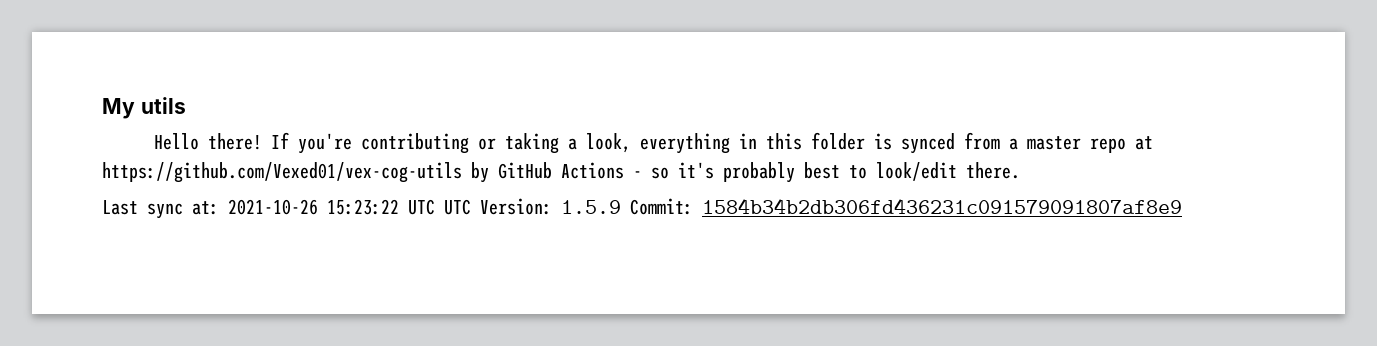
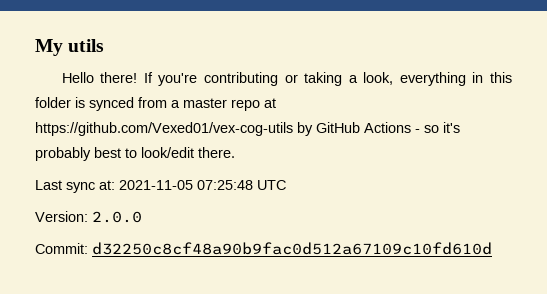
[228,198,1182,215] 2021-10-26 15:23:22 UTC UTC Version: 1.5.9 Commit: 1584b34b2db306fd436231c091579091807af8e9 -> [119,180,286,190] [35,211,142,223] [35,242,492,255] 2021-11-05 07:25:48 UTC // Version: 2.0.0 // Commit: d32250c8cf48a90b9fac0d512a67109c10fd610d

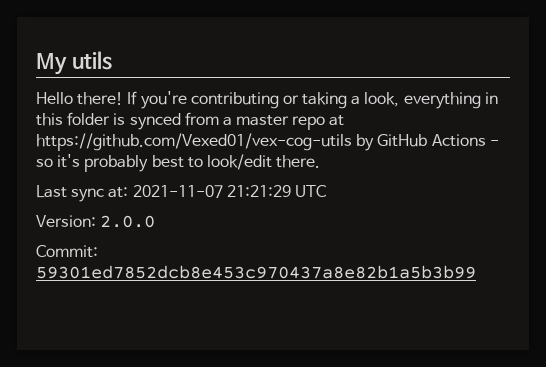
[119,180,253,190] 2021-11-05 07:25:48 -> [132,185,291,198] 2021-11-07 21:21:29
[92,242,492,255] d32250c8cf48a90b9fac0d512a67109c10fd610d -> [36,265,476,279] 59301ed7852dcb8e453c970437a8e82b1a5b3b99

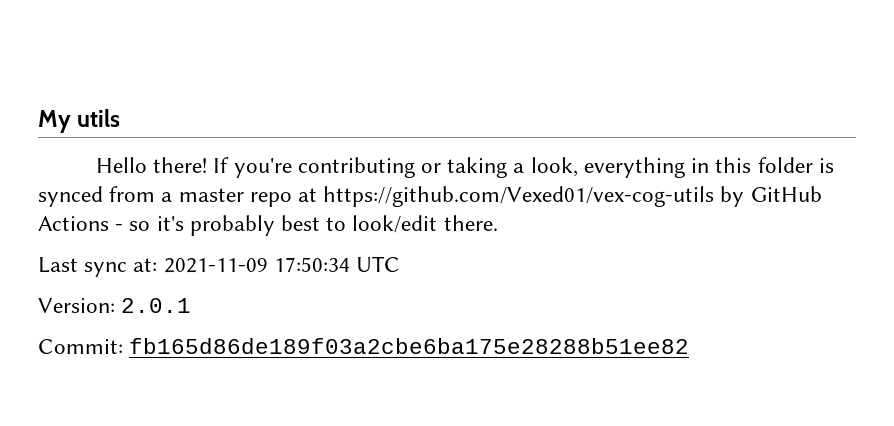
[132,185,291,198] 2021-11-07 21:21:29 -> [163,257,350,273] 2021-11-09 17:50:34
[100,215,156,228] 2.0.0 -> [121,298,192,313] 2.0.1
[36,265,476,279] 59301ed7852dcb8e453c970437a8e82b1a5b3b99 -> [129,338,690,354] fb165d86de189f03a2cbe6ba175e28288b51ee82

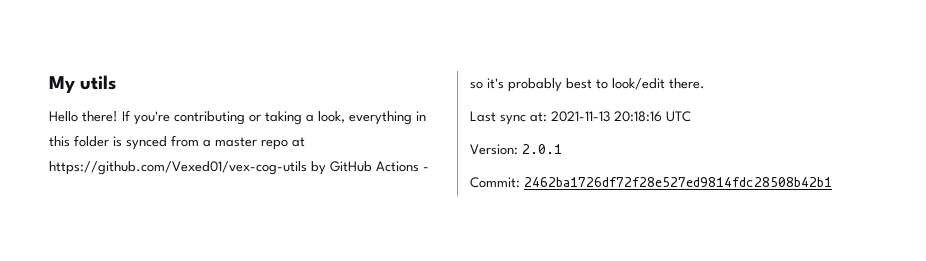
[163,257,350,273] 2021-11-09 17:50:34 -> [551,111,662,122] 2021-11-13 20:18:16
[129,338,690,354] fb165d86de189f03a2cbe6ba175e28288b51ee82 -> [524,177,832,187] 2462ba1726df72f28e527ed9814fdc28508b42b1

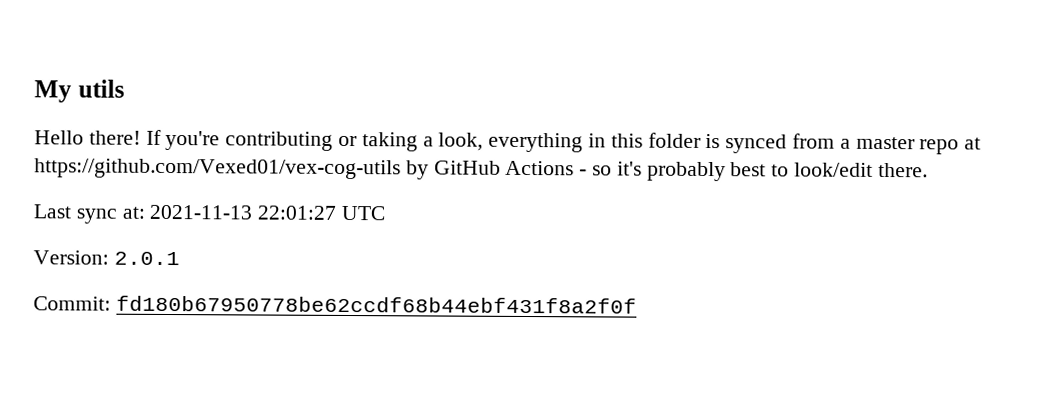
[614,111,662,122] 20:18:16 -> [257,205,337,220] 22:01:27
[524,177,832,187] 2462ba1726df72f28e527ed9814fdc28508b42b1 -> [115,295,637,314] fd180b67950778be62ccdf68b44ebf431f8a2f0f

